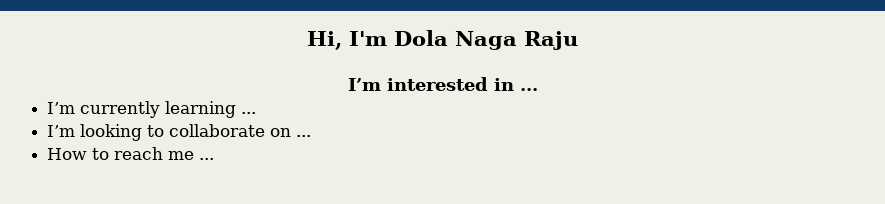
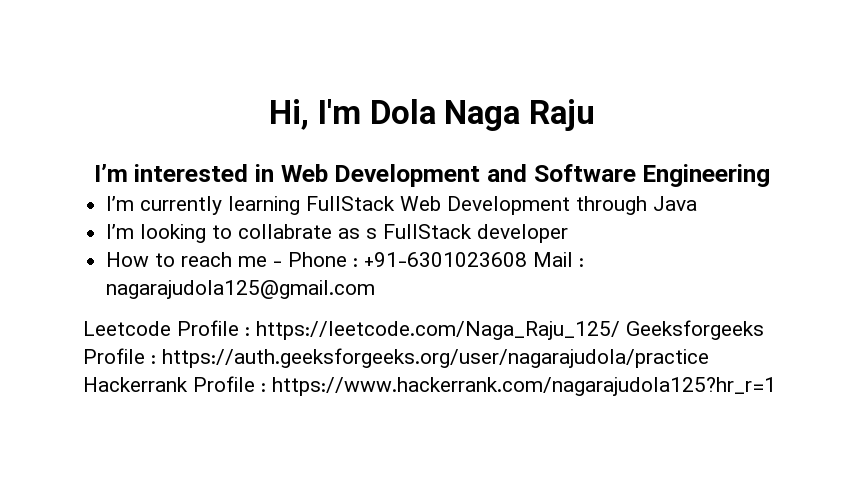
[519,88,538,91] [47,101,257,118] [47,124,312,141] [47,147,215,160] ... // I’m currently learning ... // I’m looking to collaborate on ... // How to reach me ... -> [280,164,771,187] [106,196,698,215] [106,224,569,243] [106,252,585,267] [106,280,376,299] [83,320,764,340] [83,348,709,368] [83,376,776,396] Web Development and Software Engineering // I’m currently learning FullStack Web Development through Java // I’m looking to collabrate as s FullStack developer // How to reach me - Phone : +91-6301023608 Mail : nagarajudola125@gmail.com // Leetcode Profile : https://leetcode.com/Naga_Raju_125/ Geeksforgeeks Profile : https://auth.geeksforgeeks.org/user/nagarajudola/practice Hackerrank Profile : https://www.hackerrank.com/nagarajudola125?hr_r=1

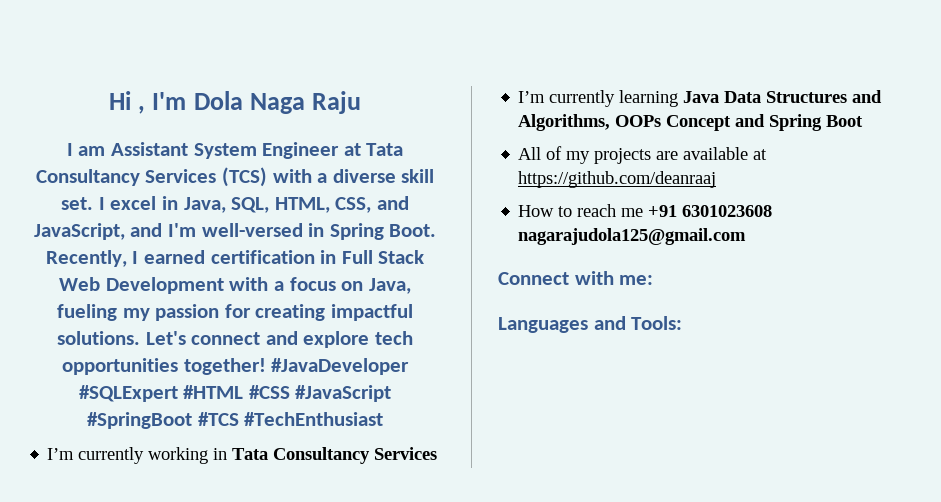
[268,99,309,130] Hi, -> [109,91,146,114] Hi ,
[93,164,771,187] [106,196,698,215] [106,224,569,243] [106,252,585,267] [106,280,376,299] [83,320,764,340] [83,348,709,368] [83,376,776,396] I’m interested in Web Development and Software Engineering // I’m currently learning FullStack Web Development through Java // I’m looking to collabrate as s FullStack developer // How to reach me - Phone : +91-6301023608 Mail : nagarajudola125@gmail.com // Leetcode Profile : https://leetcode.com/Naga_Raju_125/ Geeksforgeeks Profile : https://auth.geeksforgeeks.org/user/nagarajudola/practice Hackerrank Profile : https://www.hackerrank.com/nagarajudola125?hr_r=1 -> [66,142,404,159] [35,167,435,187] [61,196,409,213] [33,223,437,240] [45,250,425,267] [59,277,411,294] [57,304,413,321] [57,331,413,348] [61,358,410,375] [78,385,392,402] [86,412,384,429] [47,447,438,464] [518,90,883,107] [518,114,864,131] [518,146,768,164] [518,171,717,188] [518,204,773,217] [518,228,747,245] [498,271,654,285] [498,316,683,333] I am Assistant System Engineer at Tata Consultancy Services (TCS) with a diverse skill set. I excel in Java, SQL, HTML, CSS, and JavaScript, and I'm well-versed in Spring Boot. Recently, I earned certification in Full Stack Web Development with a focus on Java, fueling my passion for creating impactful solutions. Let's connect and explore tech opportunities together! #JavaDeveloper #SQLExpert #HTML #CSS #JavaScript #SpringBoot #TCS #TechEnthusiast // I’m currently working in Tata Consultancy Services // I’m currently learning Java Data Structures and Algorithms, OOPs Concept and Spring Boot // All of my projects are available at https://github.com/deanraaj // How to reach me +91 6301023608 nagarajudola125@gmail.com // Connect with me: // Languages and Tools:

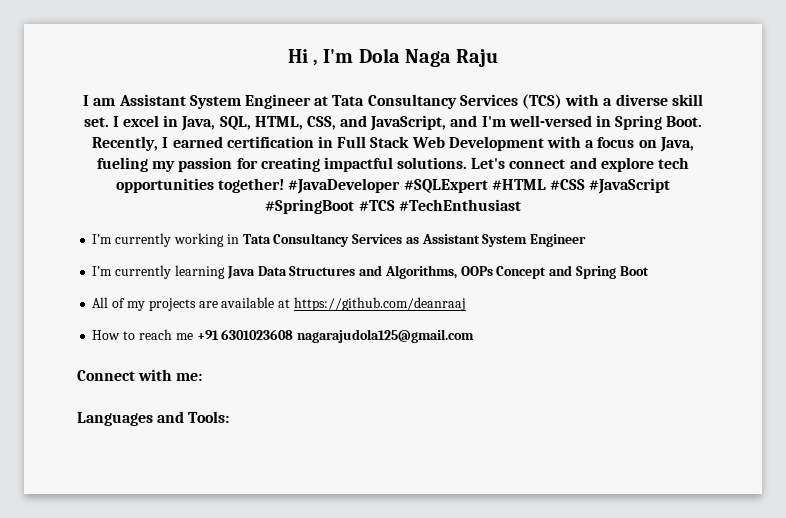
(438, 453) none -> [405,234,587,247] as Assistant System Engineer

